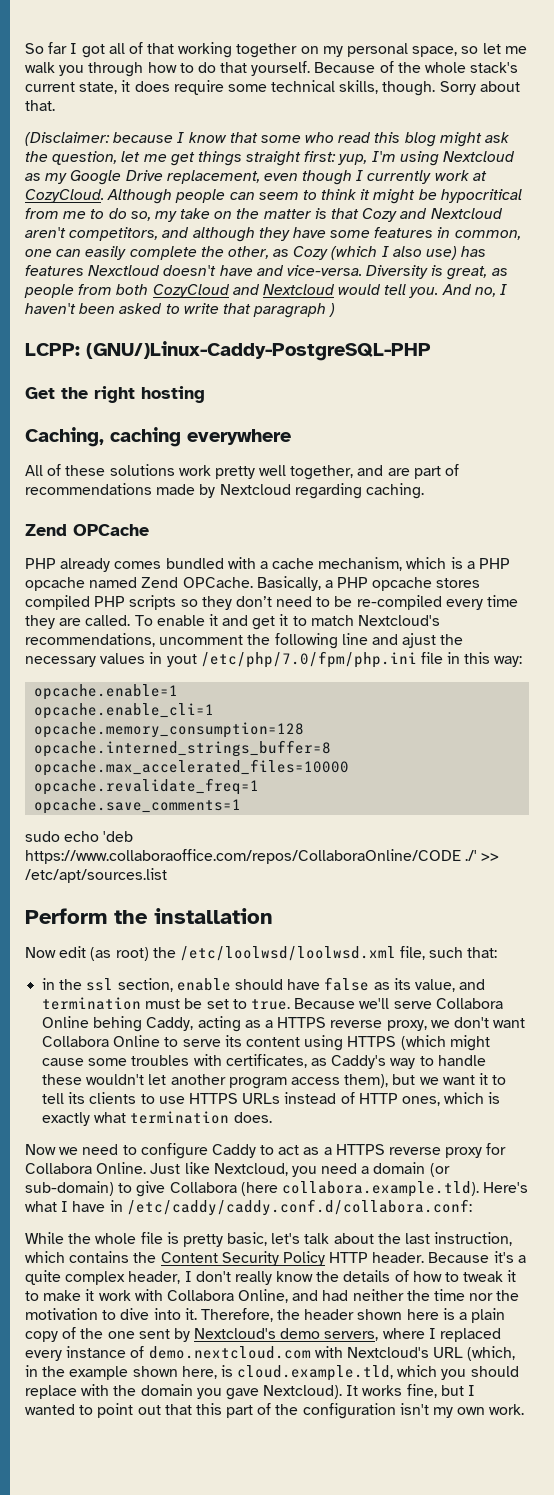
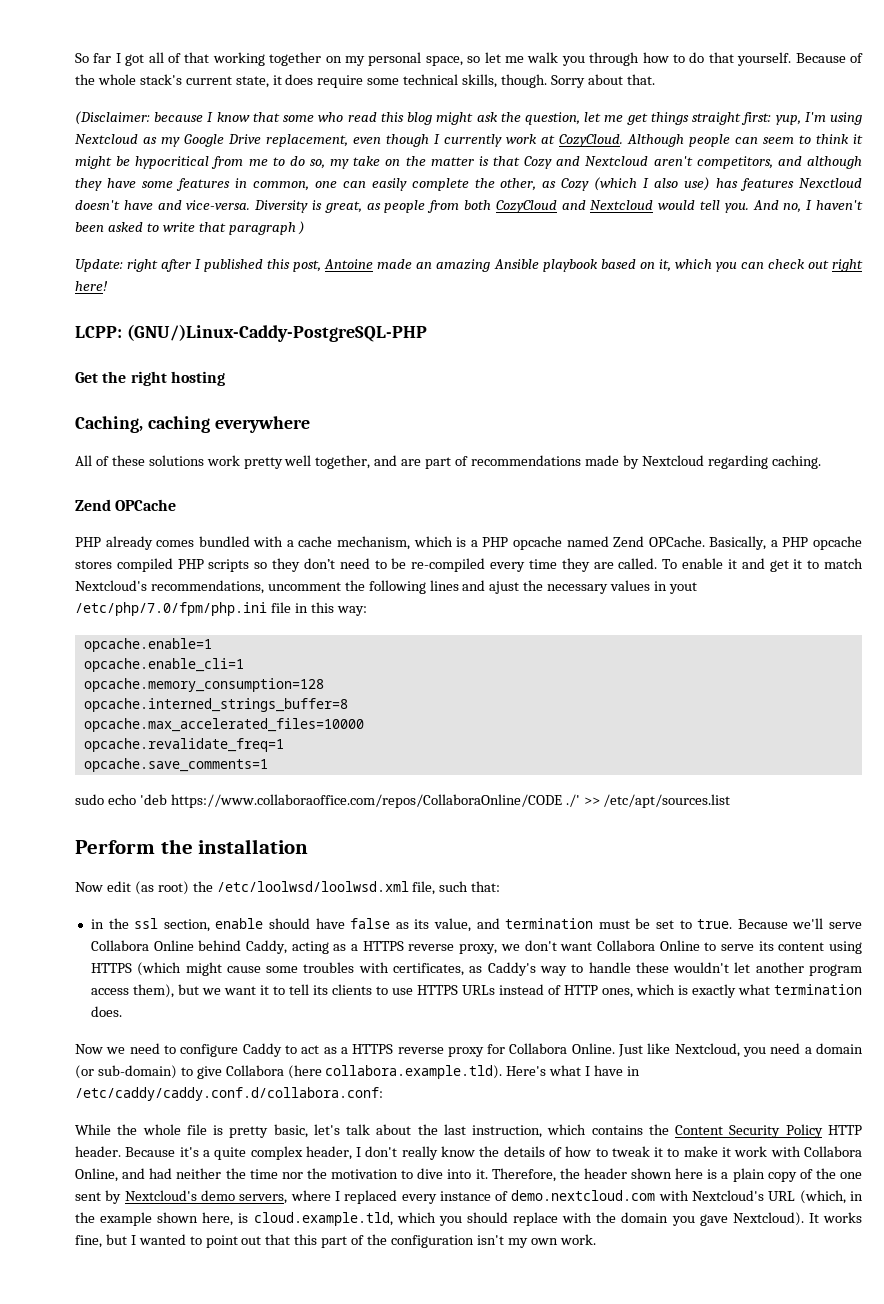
(336, 310) none -> [75,259,863,272] [75,281,108,291] // Update: right after I published this post, Antoine made an amazing Ansible playbook based on it, which you can check out right here!
[341,633,368,645] line -> [429,580,459,591] lines
[93,1016,143,1032] behing -> [198,940,242,951] behind

